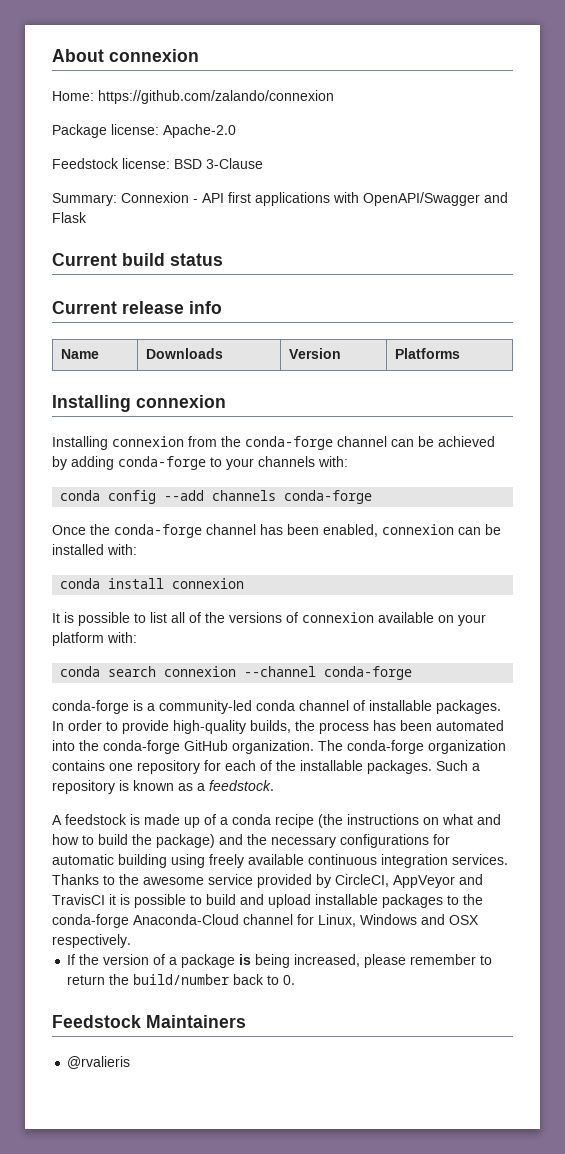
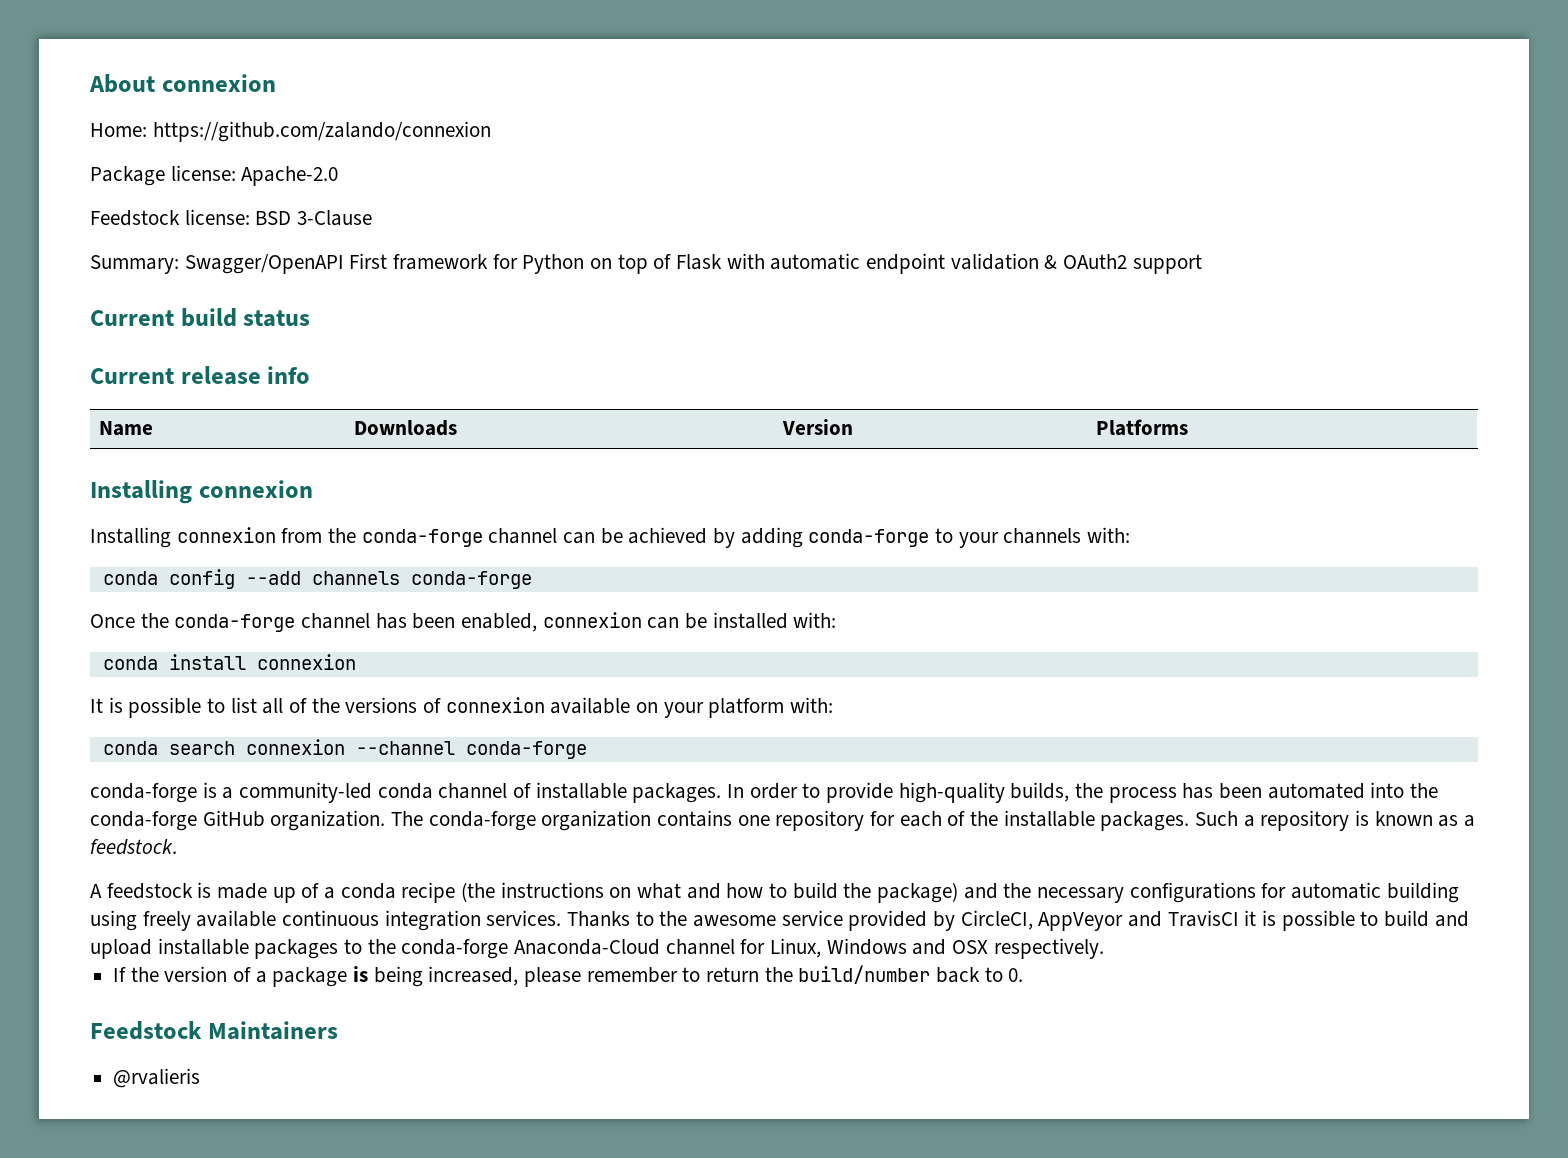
[121,192,508,206] [52,212,87,223] Connexion - API first applications with OpenAPI/Swagger and Flask -> [184,253,1202,274] Swagger/OpenAPI First framework for Python on top of Flask with automatic endpoint validation & OAuth2 support

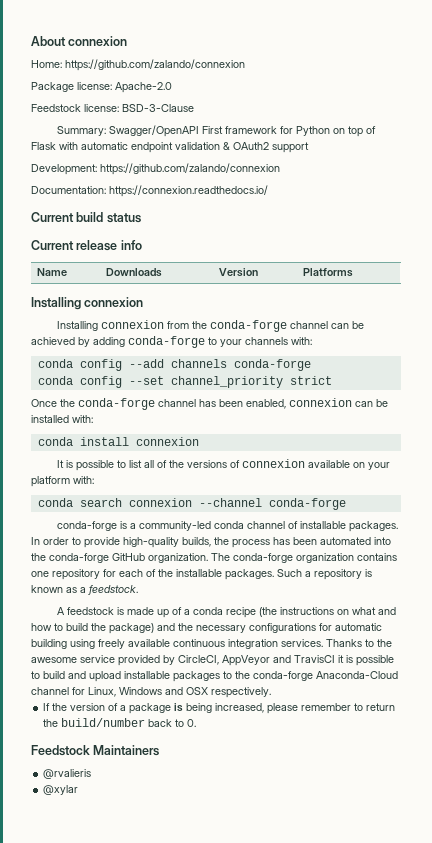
[255,210,373,226] BSD 3-Clause -> [122,104,194,112] BSD-3-Clause
(1202, 264) none -> [31,163,280,175] [31,185,268,197] // Development: https://github.com/zalando/connexion // Documentation: https://connexion.readthedocs.io/
(532, 580) none -> [37,376,332,388] // conda config --set channel_priority strict
(201, 1078) none -> [43,785,79,795] // @xylar

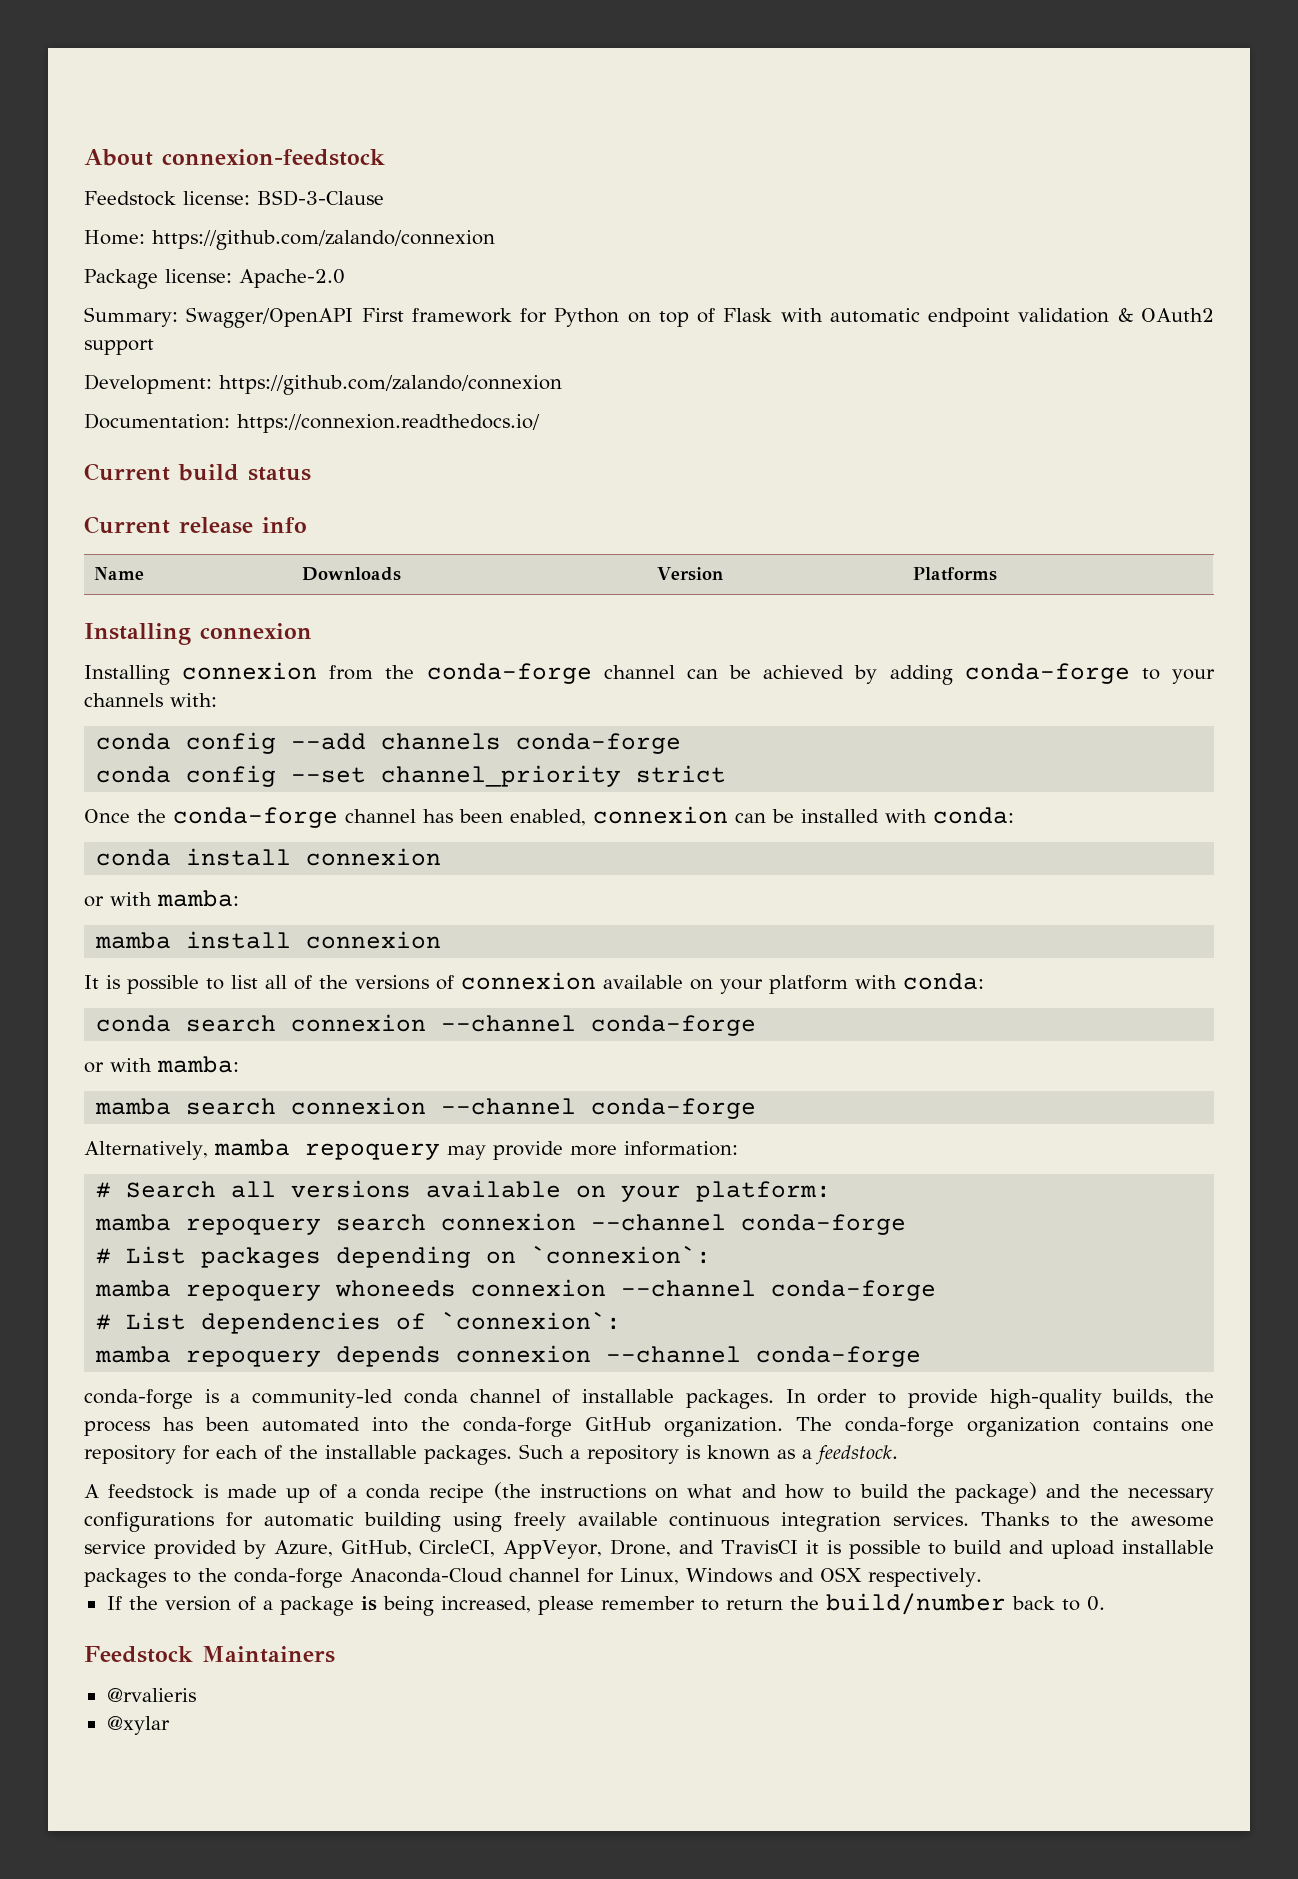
[68,36,128,46] connexion -> [162,149,385,166] [84,190,384,206] connexion-feedstock // Feedstock license: BSD-3-Clause
[31,104,194,112] // Feedstock license: BSD-3-Clause -> (345, 278) none
[72,415,93,423] with: -> [885,807,1014,824] with conda:
(199, 441) none -> [84,890,239,907] [95,931,442,949] // or with mamba: // mamba install connexion
[73,476,94,484] with: -> [855,973,984,990] with conda:
(346, 504) none -> [84,1056,239,1073] [95,1097,757,1119] [84,1139,738,1160] [96,1180,832,1202] [95,1213,907,1235] [96,1245,712,1268] [95,1279,937,1301] [96,1311,622,1334] [95,1345,922,1367] // or with mamba: // mamba search connexion --channel conda-forge // Alternatively, mamba repoquery may provide more information: // # Search all versions available on your platform: // mamba repoquery search connexion --channel conda-forge // # List packages depending on `connexion`: // mamba repoquery whoneeds connexion --channel conda-forge // # List dependencies of `connexion`: // mamba repoquery depends connexion --channel conda-forge
[178,655,270,666] CircleCI, AppVeyor -> [273,1539,672,1559] Azure, GitHub, CircleCI, AppVeyor, Drone,

